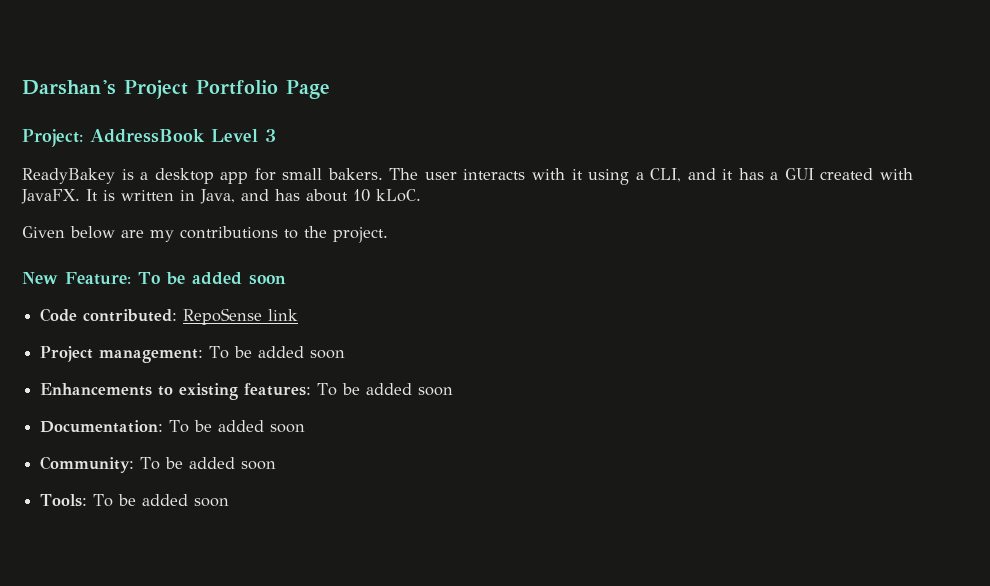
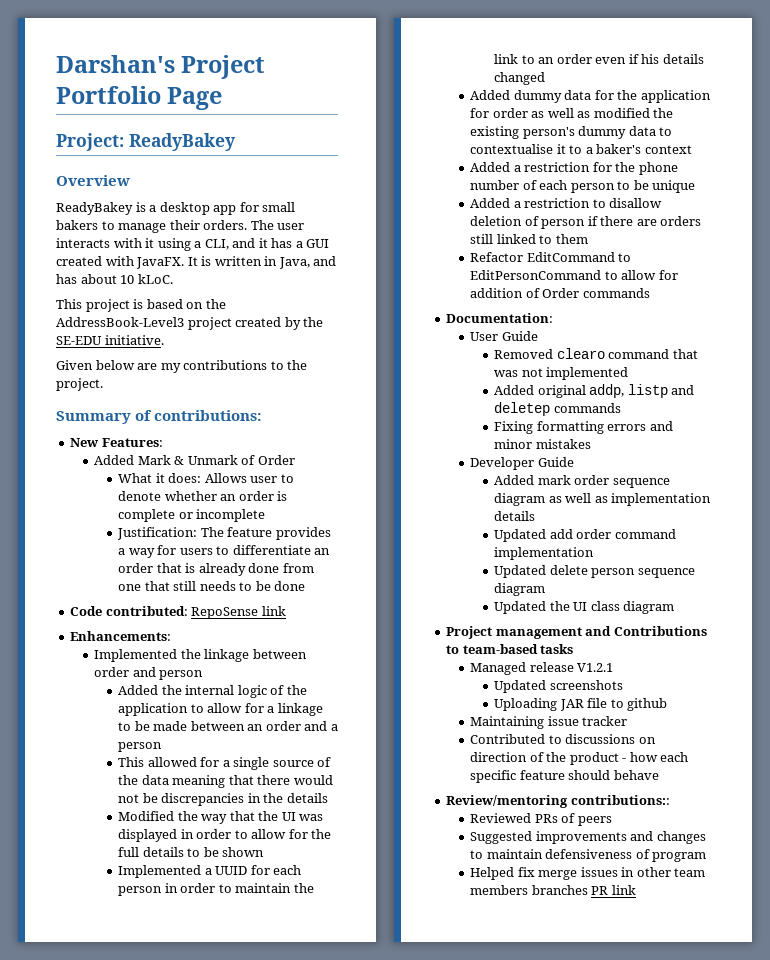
[90,129,276,143] AddressBook Level 3 -> [129,133,236,151] [56,175,130,186] ReadyBakey // Overview
[327,168,383,180] bakers. -> [56,220,248,233] bakers to manage their orders.
(421, 195) none -> [56,299,226,312] [56,317,324,330] [56,335,164,345] // This project is based on the AddressBook-Level3 project created by the SE-EDU initiative.
[22,272,286,285] [40,308,299,325] [40,346,346,363] [40,383,454,400] [40,420,306,433] [40,456,277,473] [40,494,230,507] New Feature: To be added soon // Code contributed: RepoSense link // Project management: To be added soon // Enhancements to existing features: To be added soon // Documentation: To be added soon // Community: To be added soon // Tools: To be added soon -> [56,410,263,424] [70,438,163,447] [94,455,295,465] [118,473,294,483] [118,491,288,501] [118,509,266,522] [117,527,331,540] [118,545,331,558] [118,563,314,576] [118,581,306,591] [70,606,286,619] [70,631,172,641] [94,649,307,662] [94,667,204,680] [118,685,307,698] [118,703,323,716] [118,721,338,731] [118,742,163,752] [118,757,332,770] [118,775,333,788] [118,793,328,806] [118,811,324,824] [118,829,332,842] [118,847,265,857] [118,865,302,878] [118,883,314,896] [494,54,704,64] [494,72,546,85] [470,90,711,103] [470,108,674,118] [470,126,673,139] [470,144,692,154] [470,162,678,175] [470,180,696,193] [470,198,663,208] [470,216,702,229] [470,234,588,244] [470,252,632,262] [470,270,678,280] [470,288,650,298] [446,313,554,323] [470,331,538,341] [494,348,698,359] [494,367,629,380] [494,384,695,398] [494,402,621,416] [494,421,673,434] [494,439,591,449] [470,457,574,470] [494,475,670,488] [494,493,712,506] [494,511,536,521] [494,529,676,542] [494,547,595,560] [494,565,695,578] [494,583,546,596] [494,601,675,614] [446,626,707,639] [446,644,574,654] [470,662,614,675] [494,680,623,693] [494,698,668,711] [470,716,628,729] [470,734,656,744] [470,752,689,765] [470,770,659,783] [446,795,670,808] [470,813,612,826] [470,831,706,844] [470,849,707,862] [470,867,706,880] [470,885,636,895] Summary of contributions: // New Features: // Added Mark & Unmark of Order // What it does: Allows user to denote whether an order is complete or incomplete // Justification: The feature provides a way for users to differentiate an order that is already done from one that still needs to be done // Code contributed: RepoSense link // Enhancements: // Implemented the linkage between order and person // Added the internal logic of the application to allow for a linkage to be made between an order and a person // This allowed for a single source of the data meaning that there would not be discrepancies in the details // Modified the way that the UI was displayed in order to allow for the full details to be shown // Implemented a UUID for each person in order to maintain the link to an order even if his details changed // Added dummy data for the application for order as well as modified the existing person's dummy data to contextualise it to a baker's context // Added a restriction for the phone number of each person to be unique // Added a restriction to disallow deletion of person if there are orders still linked to them // Refactor EditCommand to EditPersonCommand to allow for addition of Order commands // Documentation: // User Guide // Removed clearo command that was not implemented // Added original addp, listp and deletep commands // Fixing formatting errors and minor mistakes // Developer Guide // Added mark order sequence diagram as well as implementation details // Updated add order command implementation // Updated delete person sequence diagram // Updated the UI class diagram // Project management and Contributions to team-based tasks // Managed release V1.2.1 // Updated screenshots // Uploading JAR file to github // Maintaining issue tracker // Contributed to discussions on direction of the product - how each specific feature should behave // Review/mentoring contributions:: // Reviewed PRs of peers // Suggested improvements and changes to maintain defensiveness of program // Helped fix merge issues in other team members branches PR link

